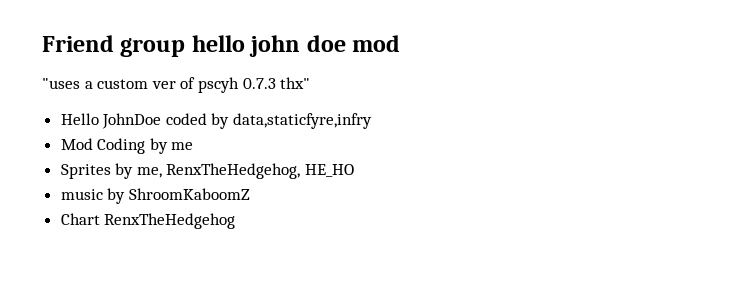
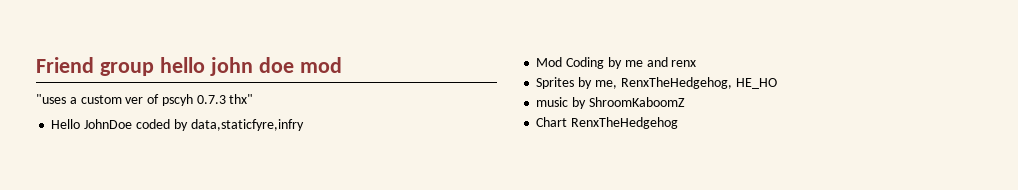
(194, 146) none -> [646,57,697,67] and renx

